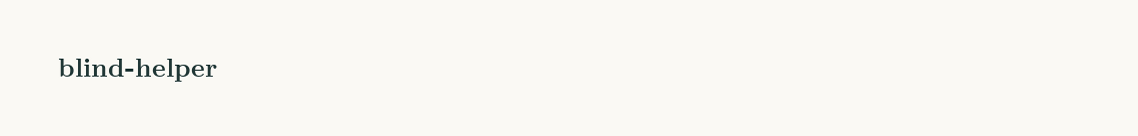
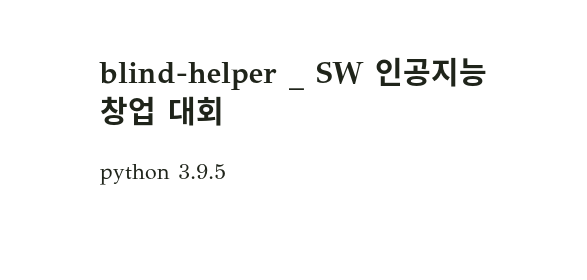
(218, 70) none -> [289,57,487,90] [100,96,224,126] [100,164,226,185] _ SW 인공지능 창업 대회 // python 3.9.5

